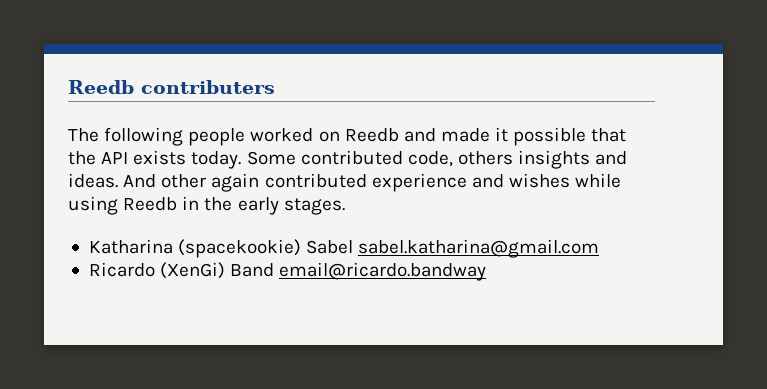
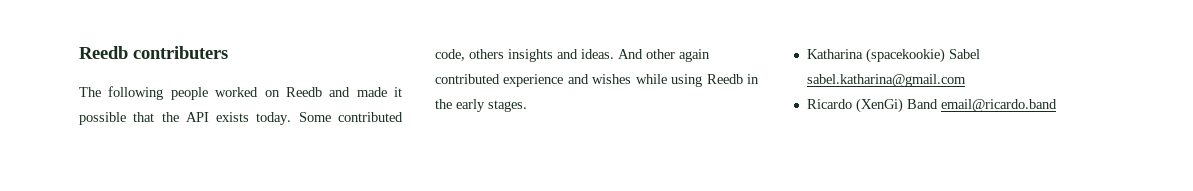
[279,262,487,281] email@ricardo.bandway -> [940,99,1057,112] email@ricardo.band

